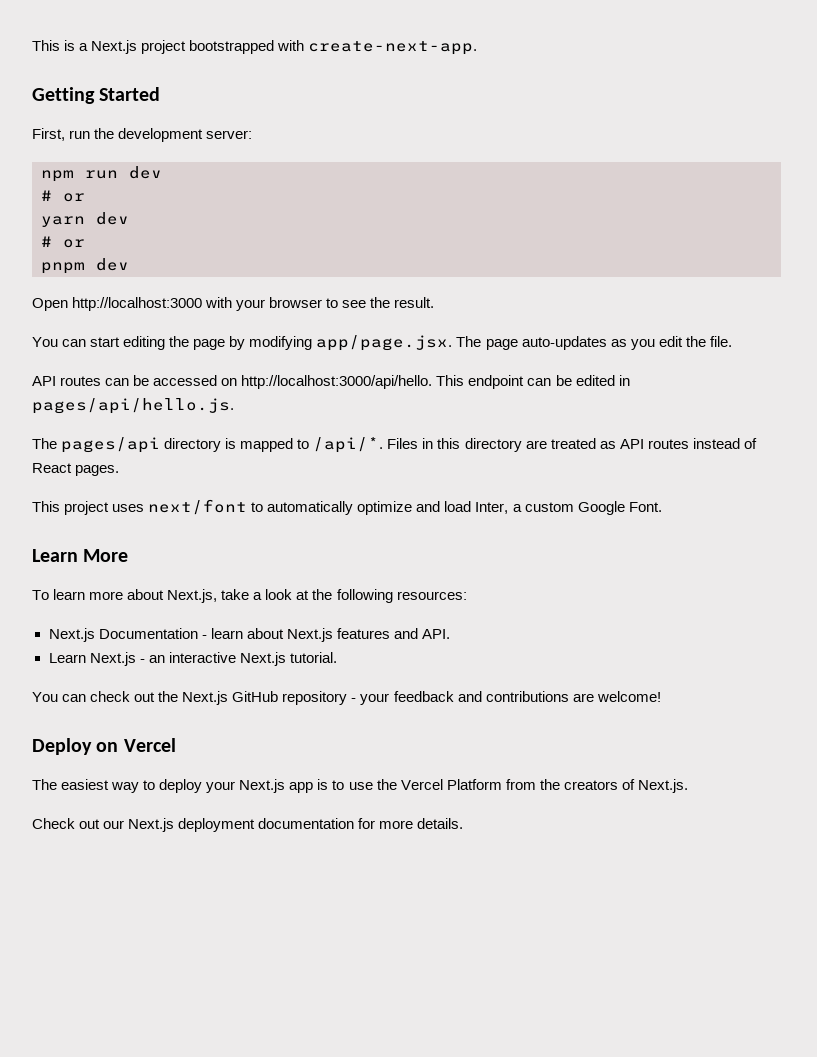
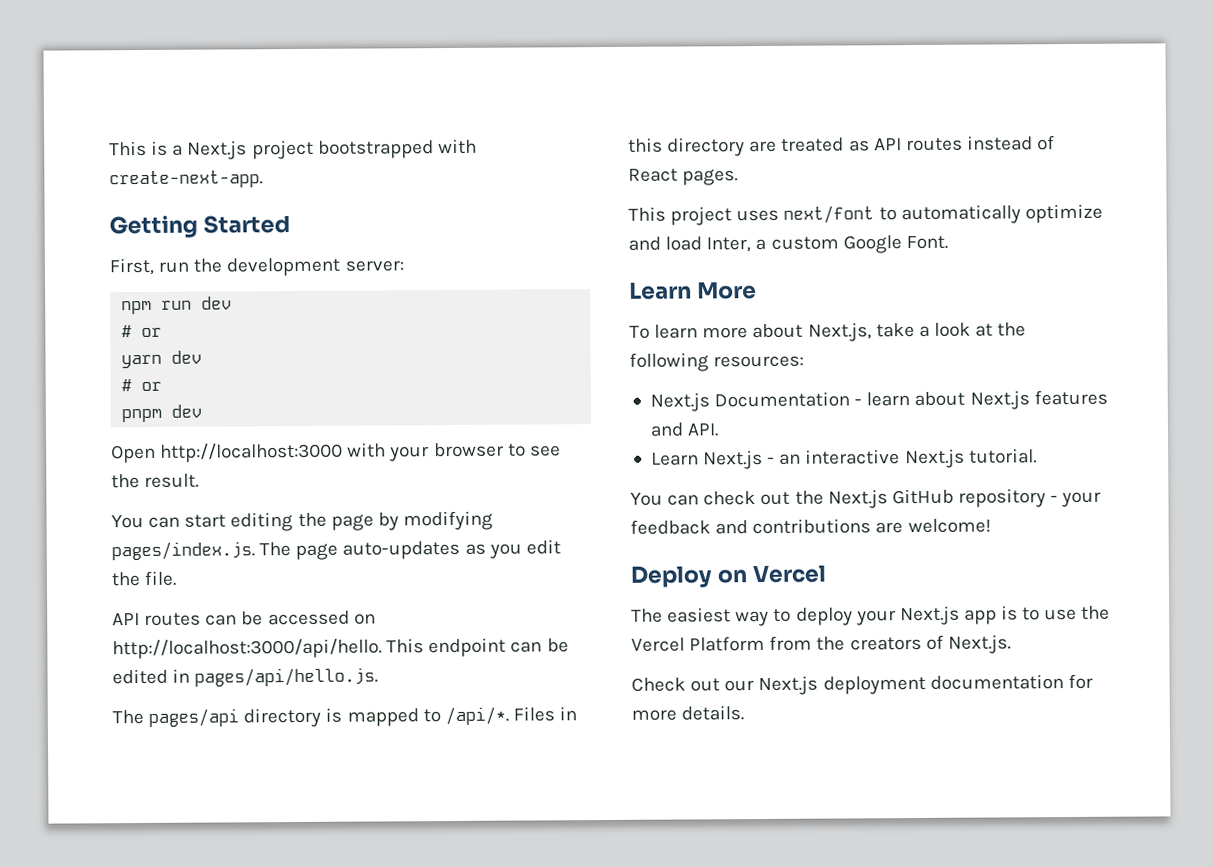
[316,335,453,351] app/page.jsx. -> [111,541,255,561] pages/index.js.

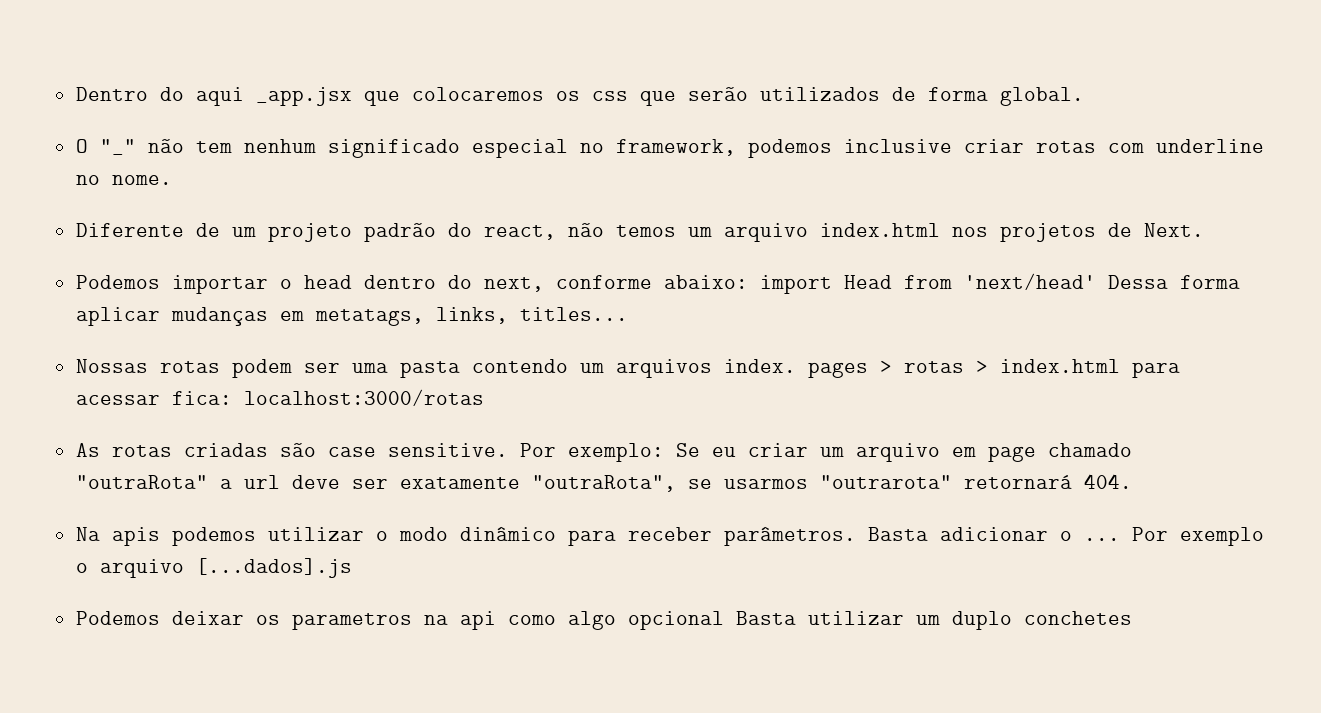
[109,138,477,160] [109,170,263,189] [109,215,290,239] [109,257,404,277] [121,296,233,315] [121,325,163,338] [121,350,203,369] [121,379,163,392] [121,404,203,423] [111,442,561,464] [111,473,200,489] [111,510,493,532] [111,539,561,561] [111,570,177,587] [112,610,376,626] [112,637,569,660] [112,667,379,687] [112,706,578,728] [628,135,1056,157] [628,168,739,186] [628,203,1103,226] [628,235,948,254] [629,281,757,300] [629,322,1027,342] [629,352,805,372] [649,389,1108,412] [649,422,720,437] [650,448,1037,470] [630,488,1102,509] [630,518,991,535] [630,564,826,588] [631,605,1111,627] [631,634,1011,654] [631,673,1093,696] [631,705,745,721] This is a Next.js project bootstrapped with create-next-app. // Getting Started // First, run the development server: // npm run dev // # or // yarn dev // # or // pnpm dev // Open http://localhost:3000 with your browser to see the result. // You can start editing the page by modifying pages/index.js. The page auto-updates as you edit the file. // API routes can be accessed on http://localhost:3000/api/hello. This endpoint can be edited in pages/api/hello.js. // The pages/api directory is mapped to /api/*. Files in this directory are treated as API routes instead of React pages. // This project uses next/font to automatically optimize and load Inter, a custom Google Font. // Learn More // To learn more about Next.js, take a look at the following resources: // Next.js Documentation - learn about Next.js features and API. // Learn Next.js - an interactive Next.js tutorial. // You can check out the Next.js GitHub repository - your feedback and contributions are welcome! // Deploy on Vercel // The easiest way to deploy your Next.js app is to use the Vercel Platform from the creators of Next.js. // Check out our Next.js deployment documentation for more details. -> [75,87,1084,106] [75,139,1264,158] [75,175,172,185] [75,223,1204,242] [75,273,1240,294] [75,307,628,326] [75,359,1180,378] [75,389,484,406] [75,443,1132,462] [75,474,1132,492] [75,526,1264,546] [75,558,352,578] [75,611,1132,630] Dentro do aqui _app.jsx que colocaremos os css que serão utilizados de forma global. // O "_" não tem nenhum significado especial no framework, podemos inclusive criar rotas com underline no nome. // Diferente de um projeto padrão do react, não temos um arquivo index.html nos projetos de Next. // Podemos importar o head dentro do next, conforme abaixo: import Head from 'next/head' Dessa forma aplicar mudanças em metatags, links, titles... // Nossas rotas podem ser uma pasta contendo um arquivos index. pages > rotas > index.html para acessar fica: localhost:3000/rotas // As rotas criadas são case sensitive. Por exemplo: Se eu criar um arquivo em page chamado "outraRota" a url deve ser exatamente "outraRota", se usarmos "outrarota" retornará 404. // Na apis podemos utilizar o modo dinâmico para receber parâmetros. Basta adicionar o ... Por exemplo o arquivo [...dados].js // Podemos deixar os parametros na api como algo opcional Basta utilizar um duplo conchetes

